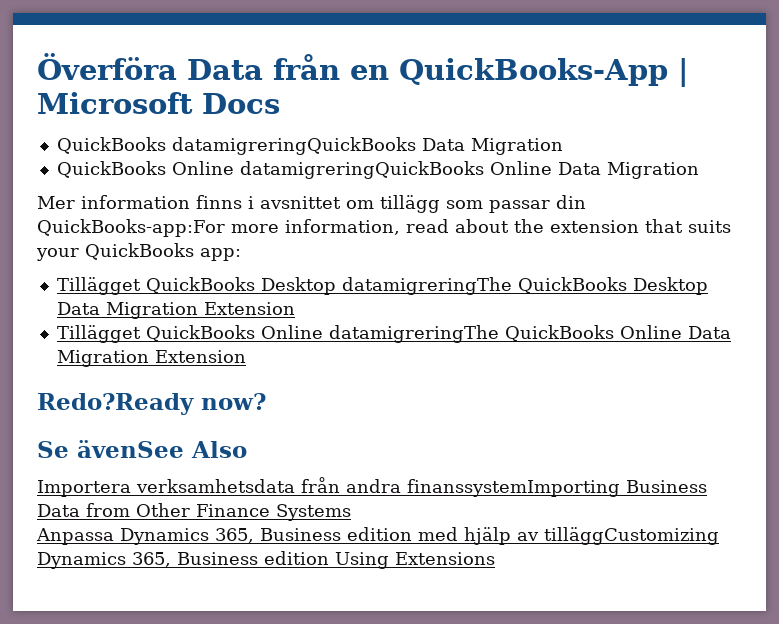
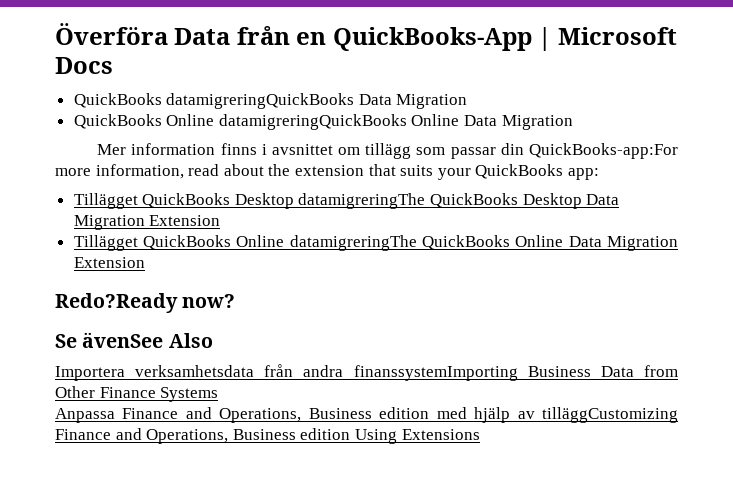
[120,528,254,545] Dynamics 365, -> [122,407,302,423] Finance and Operations,
[37,552,171,569] Dynamics 365, -> [55,428,229,444] Finance and Operations,

